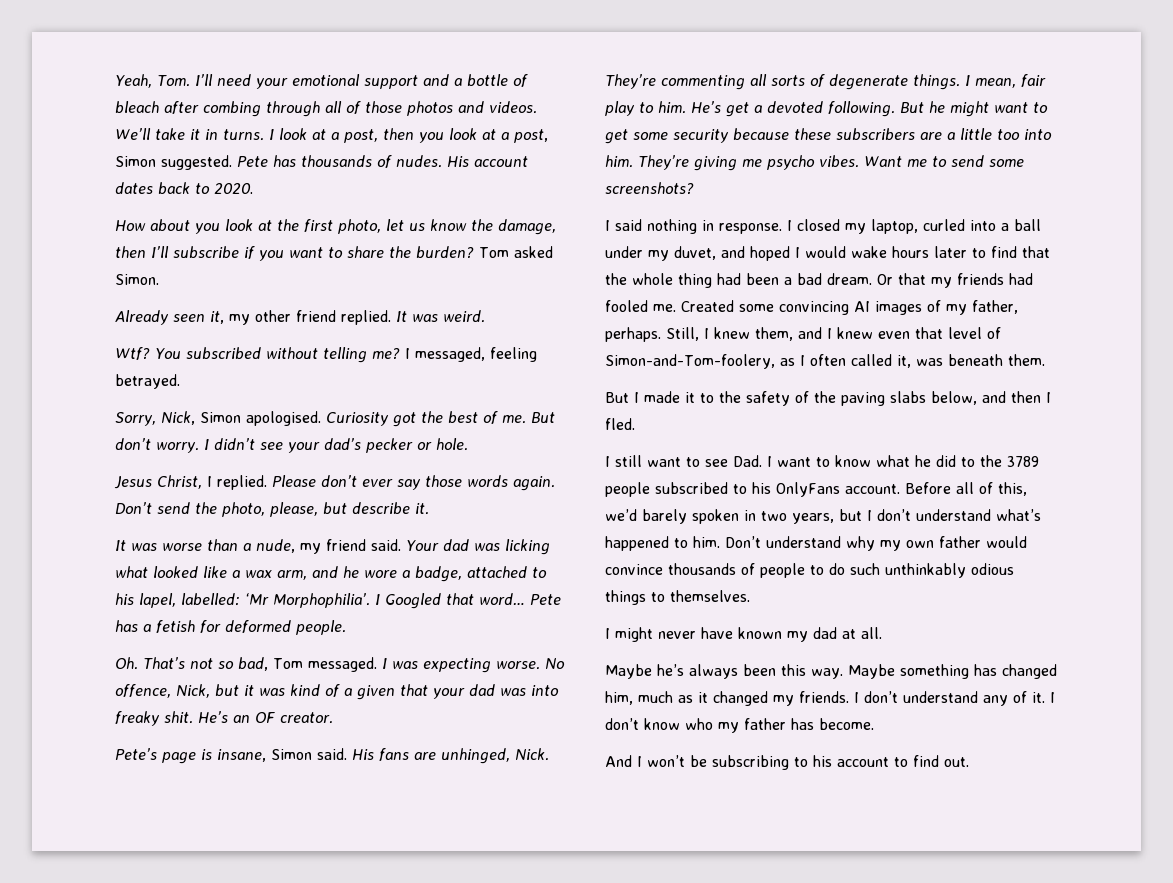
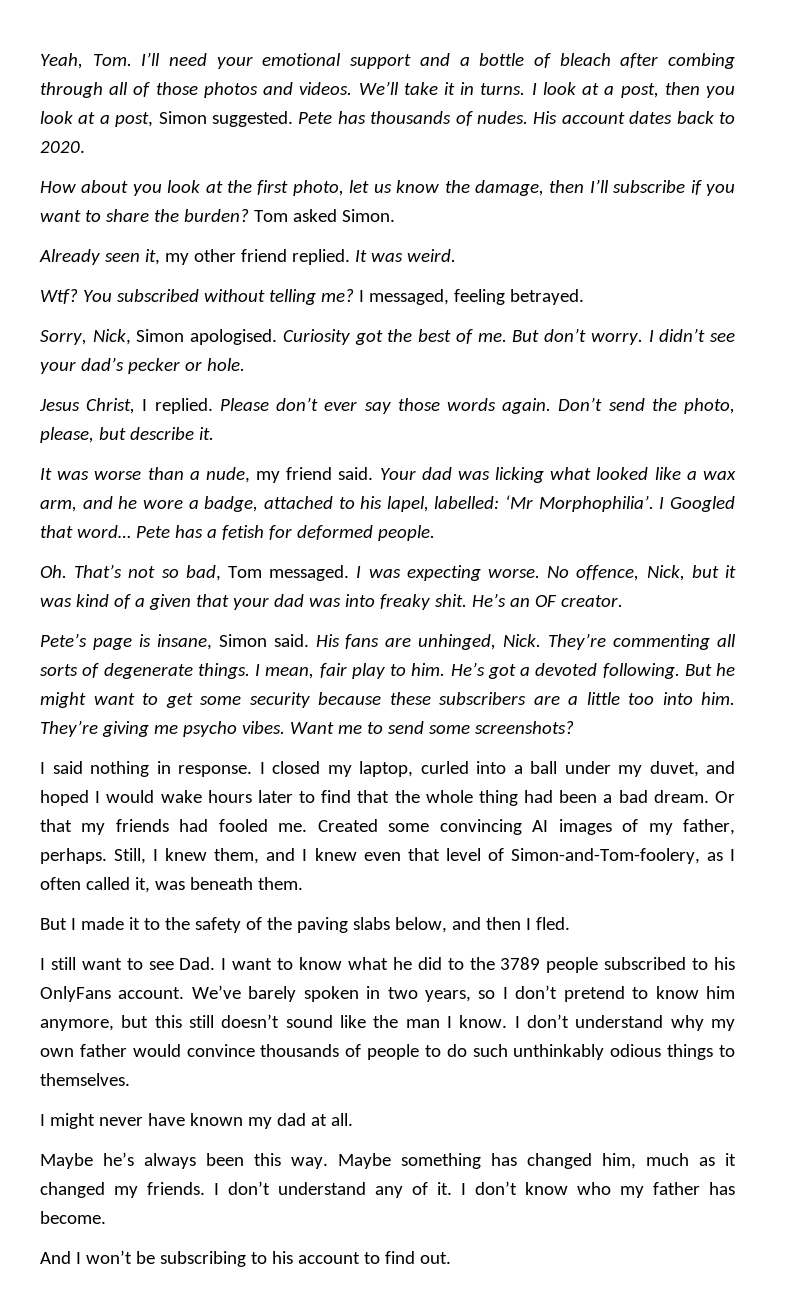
[726,102,749,117] get -> [487,664,516,679] got
[905,482,1027,496] [605,509,637,521] Before all of this, we’d -> [191,985,241,999] We’ve
[839,509,1041,521] [605,536,761,551] but I don’t understand what’s happened to him. Don’t -> [478,985,736,1002] [40,1014,569,1031] so I don’t pretend to know him anymore, but this still doesn’t sound like the man I know. I don’t

